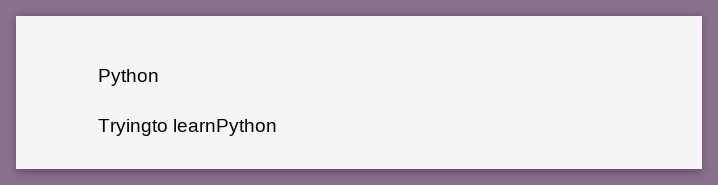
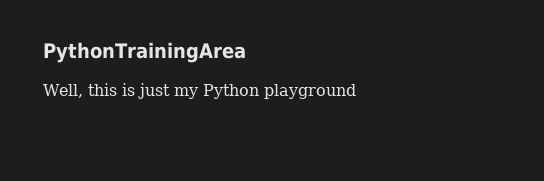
(98, 77) none -> [43,42,246,63] [43,83,198,99] PythonTrainingArea // Well, this is just my
[98,119,278,136] // Tryingto learnPython -> [263,84,356,99] playground

